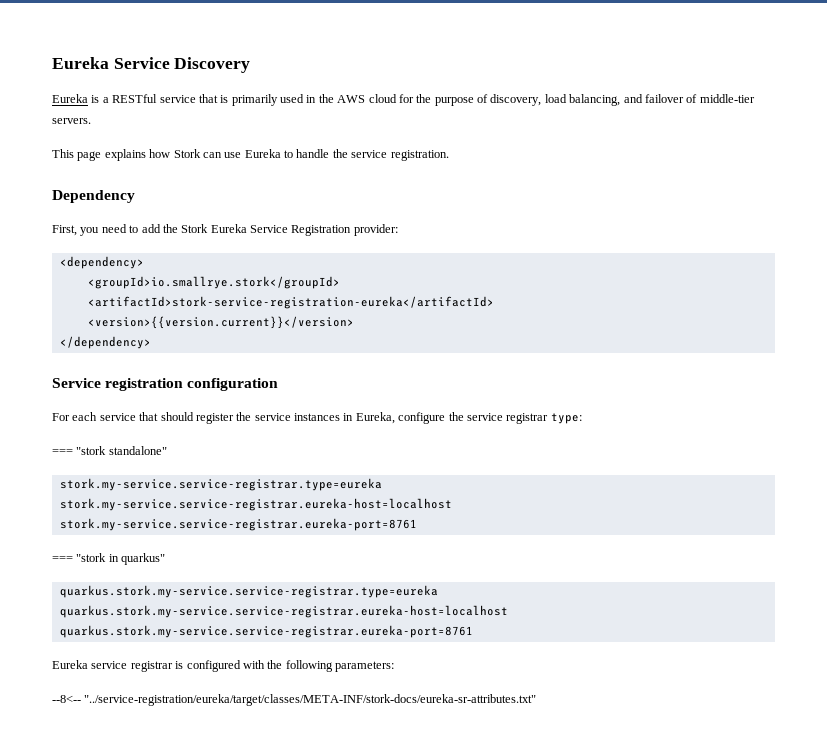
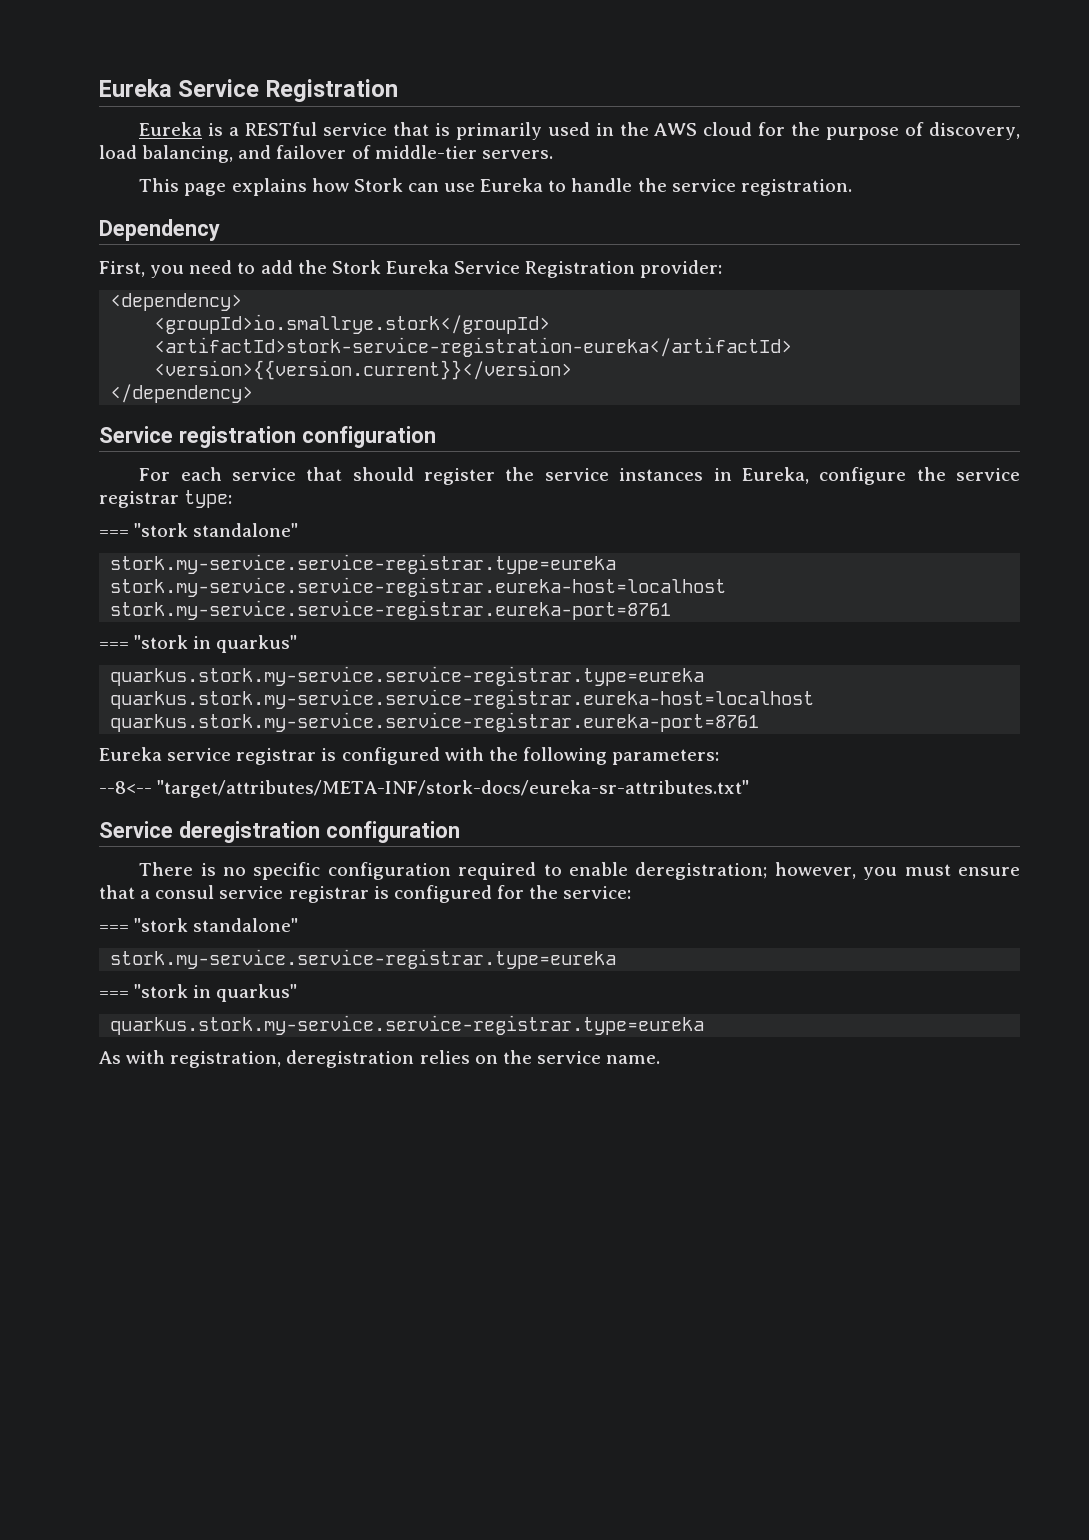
[52,57,251,73] Eureka Service Discovery -> [99,79,398,102] Eureka Service Registration
[84,694,537,706] "../service-registration/eureka/target/classes/META-INF/stork-docs/eureka-sr-attributes.txt" -> [157,780,750,798] [99,821,460,843] [139,862,1021,880] [99,885,632,903] [99,918,299,932] [110,949,617,969] [99,984,298,1002] [110,1015,705,1035] [99,1050,661,1068] "target/attributes/META-INF/stork-docs/eureka-sr-attributes.txt" // Service deregistration configuration // There is no specific configuration required to enable deregistration; however, you must ensure that a consul service registrar is configured for the service: // === "stork standalone" // stork.my-service.service-registrar.type=eureka // === "stork in quarkus" // quarkus.stork.my-service.service-registrar.type=eureka // As with registration, deregistration relies on the service name.

